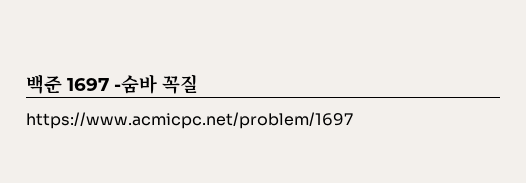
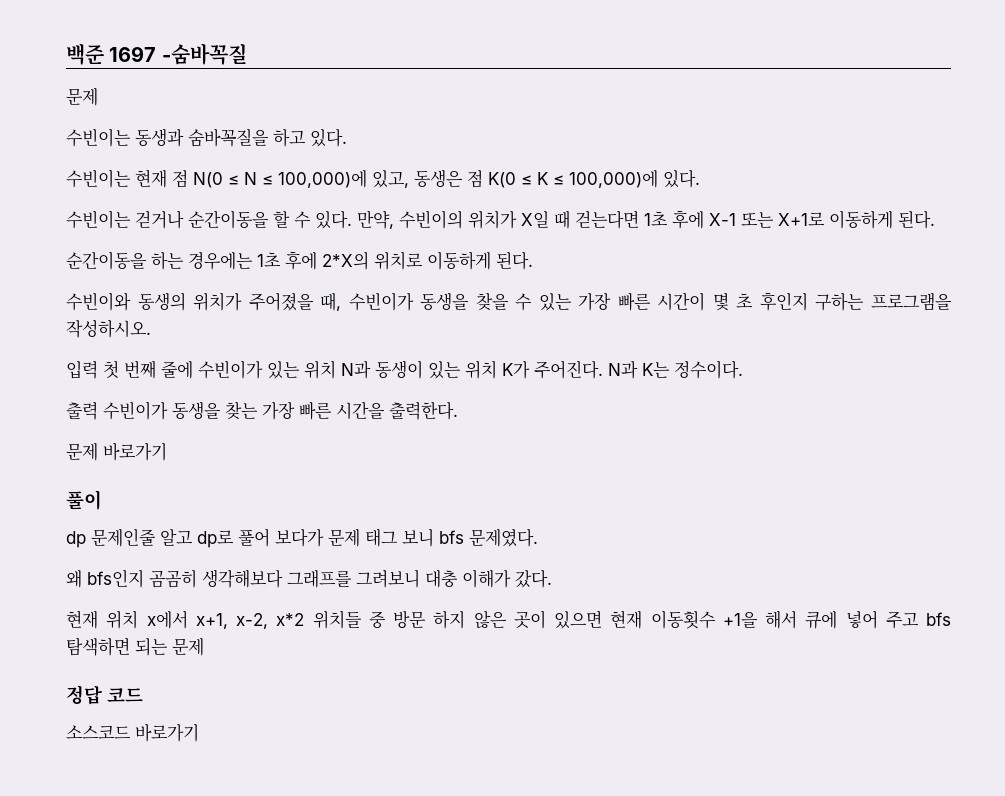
[114,74,198,94] [26,112,353,129] -숨바 꼭질 // https://www.acmicpc.net/problem/1697 -> [161,43,247,65] [66,87,98,106] [66,128,347,147] [66,169,700,188] [66,210,935,229] [66,251,533,270] [66,292,952,311] [66,320,151,338] [66,360,743,379] [66,401,458,420] [66,442,167,461] [66,490,102,510] [66,528,538,548] [66,569,552,588] [66,610,951,629] [66,637,204,656] [66,685,143,705] [66,723,199,742] -숨바꼭질 // 문제 // 수빈이는 동생과 숨바꼭질을 하고 있다. // 수빈이는 현재 점 N(0 ≤ N ≤ 100,000)에 있고, 동생은 점 K(0 ≤ K ≤ 100,000)에 있다. // 수빈이는 걷거나 순간이동을 할 수 있다. 만약, 수빈이의 위치가 X일 때 걷는다면 1초 후에 X-1 또는 X+1로 이동하게 된다. // 순간이동을 하는 경우에는 1초 후에 2*X의 위치로 이동하게 된다. // 수빈이와 동생의 위치가 주어졌을 때, 수빈이가 동생을 찾을 수 있는 가장 빠른 시간이 몇 초 후인지 구하는 프로그램을 작성하시오. // 입력 첫 번째 줄에 수빈이가 있는 위치 N과 동생이 있는 위치 K가 주어진다. N과 K는 정수이다. // 출력 수빈이가 동생을 찾는 가장 빠른 시간을 출력한다. // 문제 바로가기 // 풀이 // dp 문제인줄 알고 dp로 풀어 보다가 문제 태그 보니 bfs 문제였다. // 왜 bfs인지 곰곰히 생각해보다 그래프를 그려보니 대충 이해가 갔다. // 현재 위치 x에서 x+1, x-2, x*2 위치들 중 방문 하지 않은 곳이 있으면 현재 이동횟수 +1을 해서 큐에 넣어 주고 bfs 탐색하면 되는 문제 // 정답 코드 // 소스코드 바로가기

